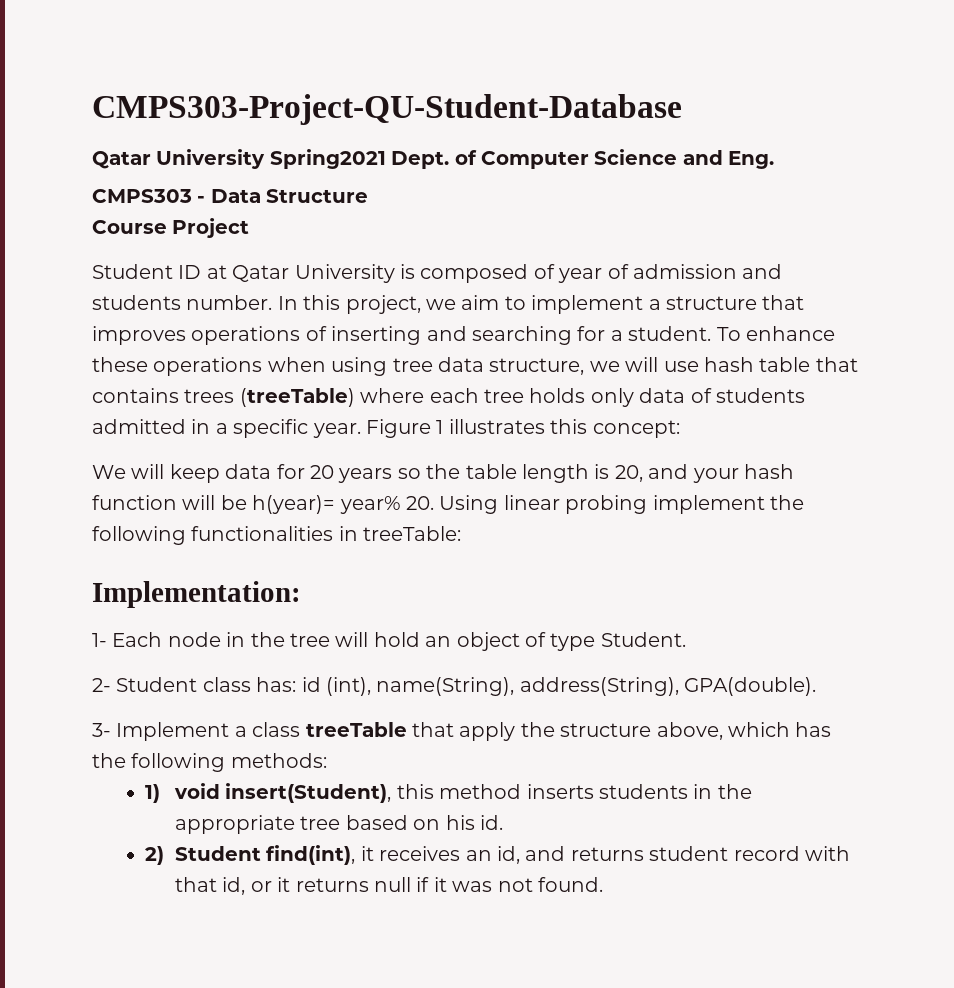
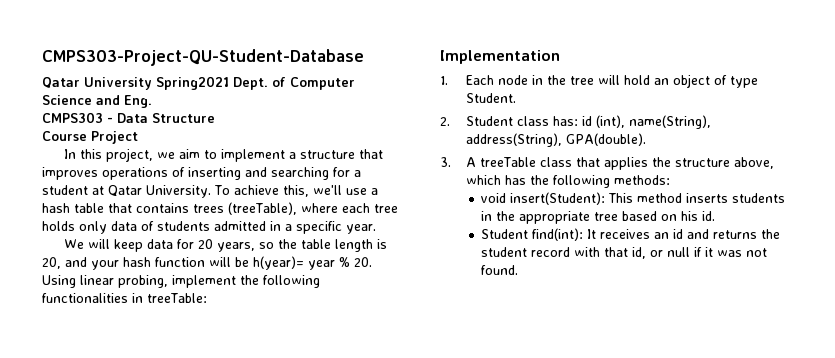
[92,264,783,283] [92,295,273,310] Student ID at Qatar University is composed of year of admission and students number. -> (138, 137) none
[628,326,835,341] [92,357,699,376] student. To enhance these operations when using tree data structure, we will use -> [42,185,378,198] student at Qatar University. To achieve this, we'll use a
[239,388,355,407] (treeTable) -> [228,202,297,215] (treeTable),
[366,419,680,438] Figure 1 illustrates this concept: -> (376, 229) none
[338,468,393,483] years -> [216,242,255,252] years,
[339,496,401,514] year% -> [308,257,350,270] year %
[565,495,648,514] probing -> [118,275,168,288] probing,
[92,581,301,608] [92,633,107,647] Implementation: // 1- -> [440,50,560,64] [440,76,448,85] Implementation // 1.
[92,678,111,692] 2- -> [440,117,450,126] 2.
[92,722,516,741] 3- Implement a class treeTable that apply -> [440,157,648,170] 3. A treeTable class that applies
[144,783,434,803] 1) void insert(Student), this -> [481,192,634,205] void insert(Student): This
[144,845,374,865] 2) Student find(int), it -> [481,228,597,241] Student find(int): It
[497,846,521,864] id, -> [673,229,684,239] id
(644, 854) none -> [761,229,781,239] the
[277,877,369,892] it returns -> (664, 253) none

